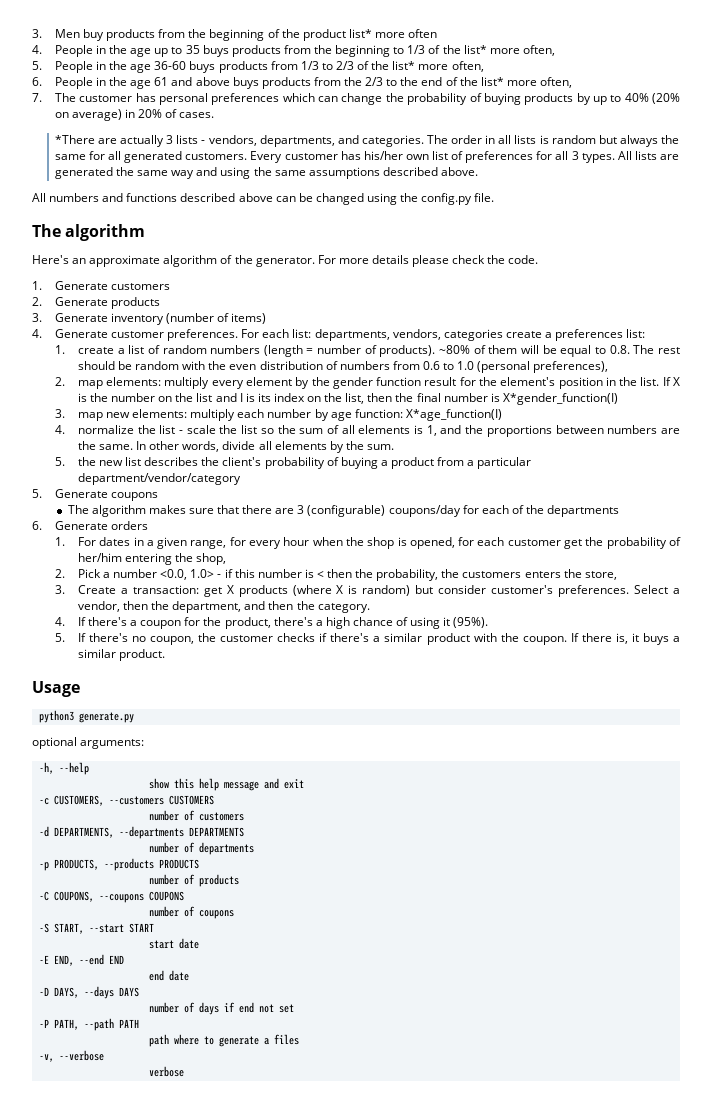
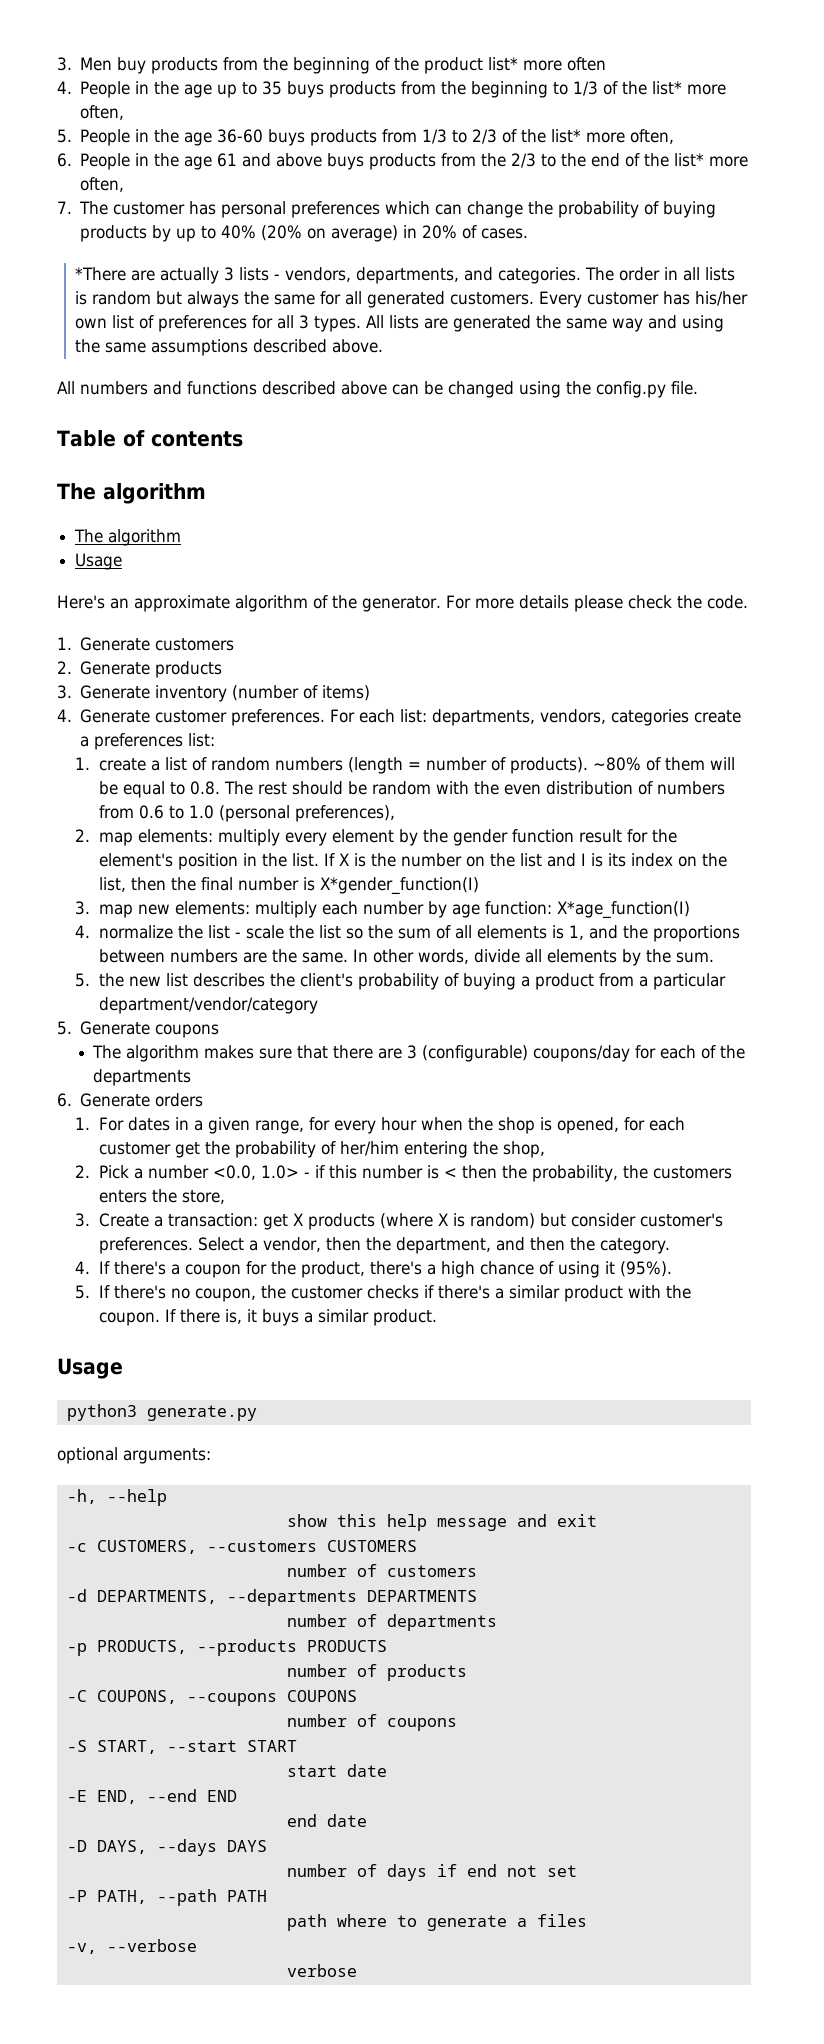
[32,224,146,241] // The algorithm -> [57,430,243,447] [57,483,206,504] [74,529,182,546] [75,553,123,570] // Table of contents // The algorithm // The algorithm // Usage

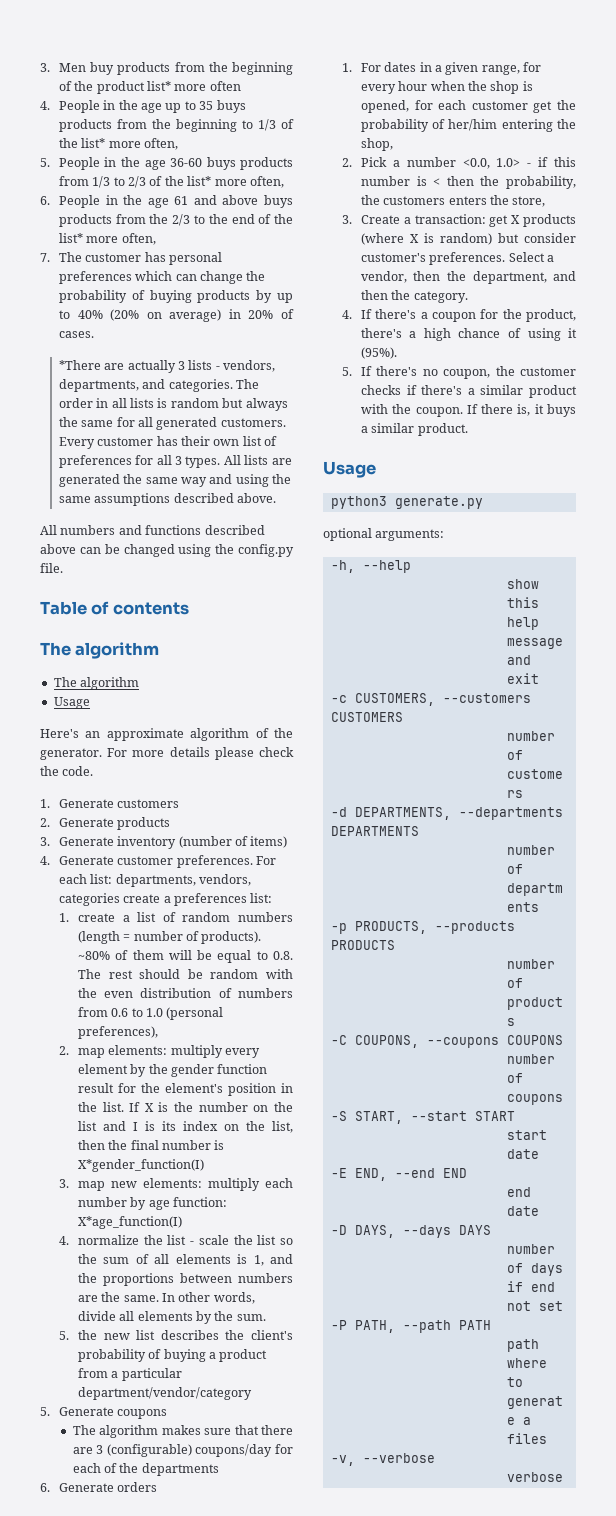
[695,291,749,306] his/her -> [181,436,211,446] their

